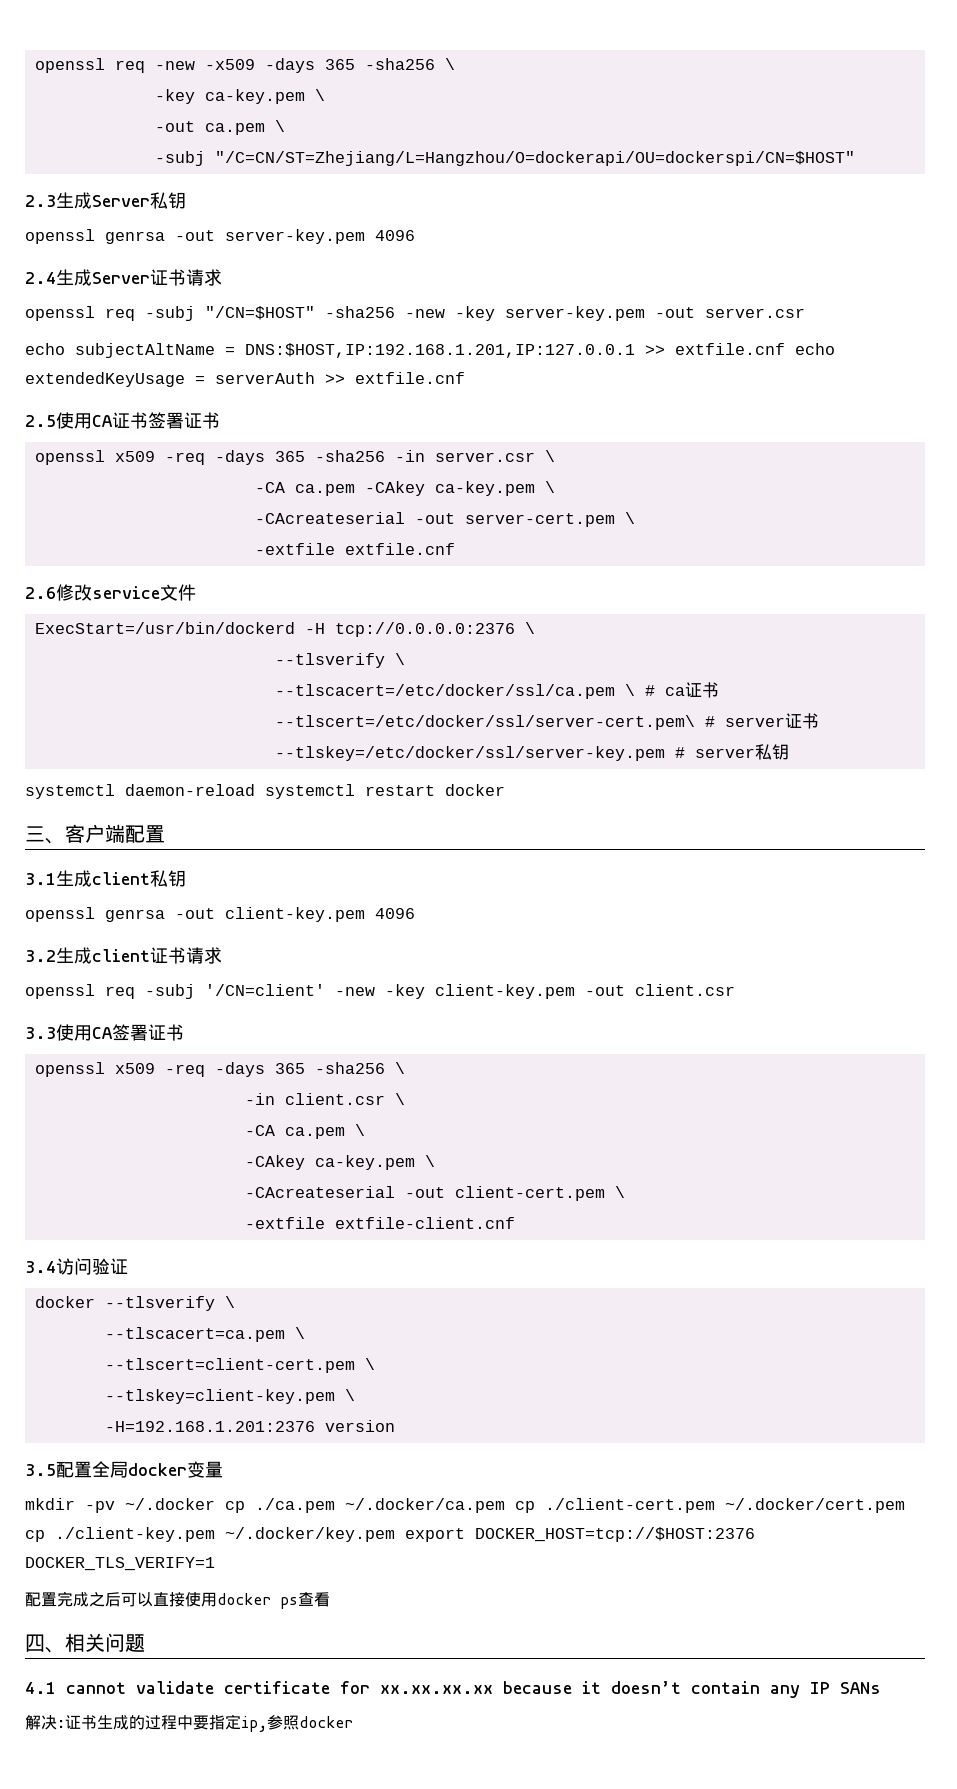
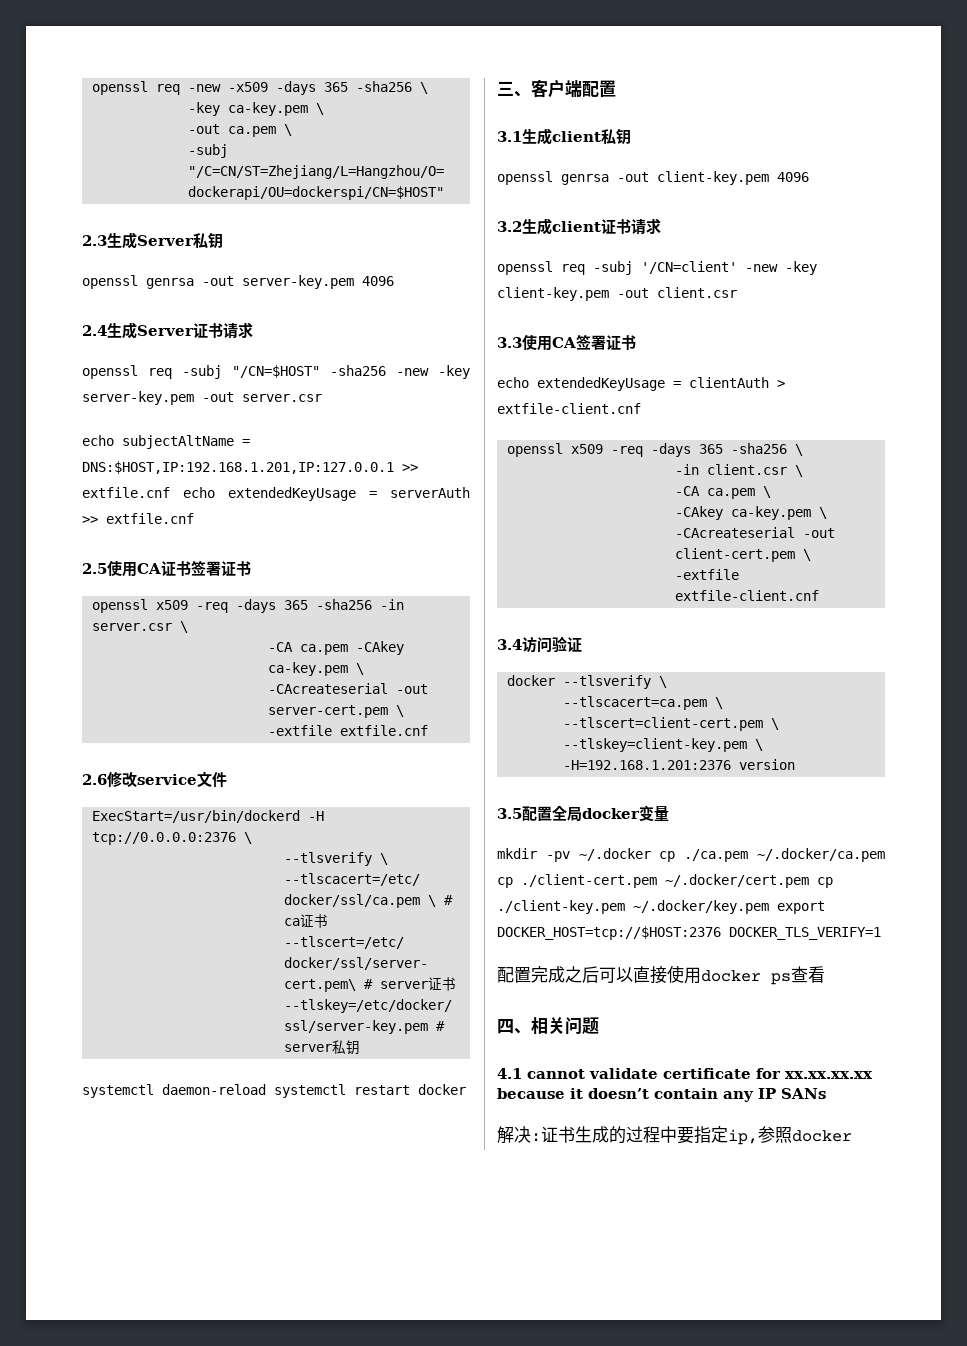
(184, 1032) none -> [497,377,785,391] [497,403,641,414] // echo extendedKeyUsage = clientAuth > extfile-client.cnf

